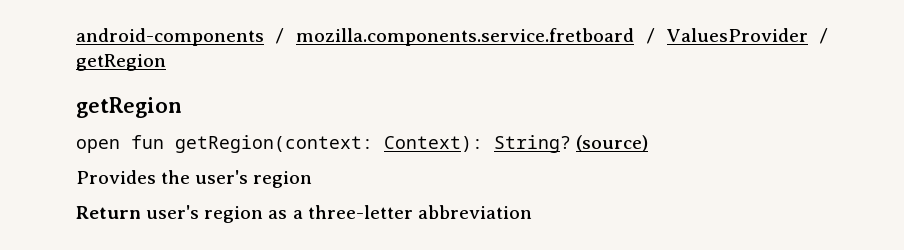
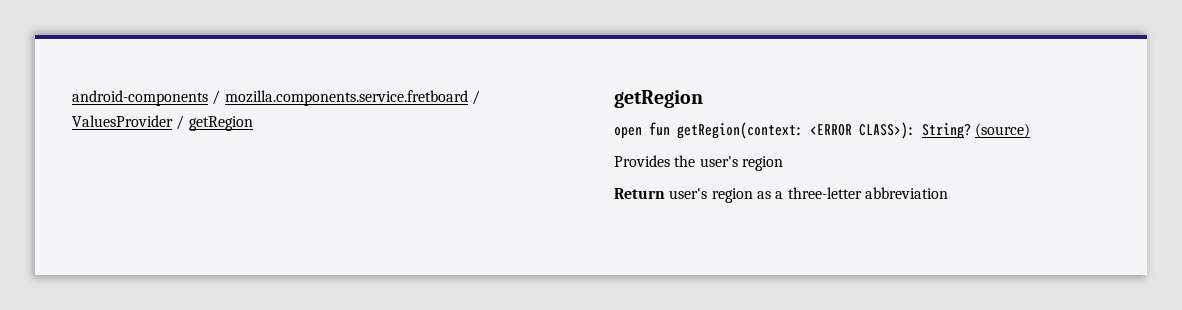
[384,136,483,152] Context): -> [810,122,915,139] <ERROR CLASS>):

